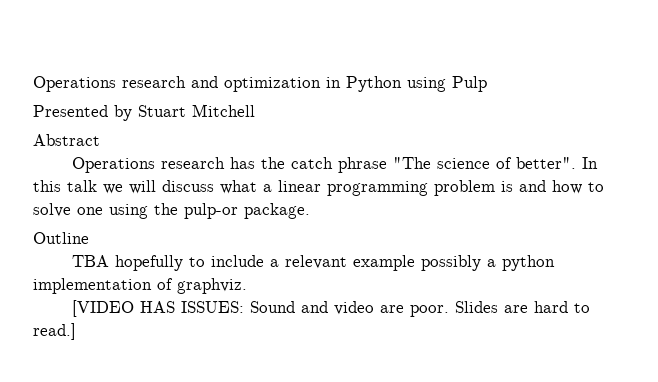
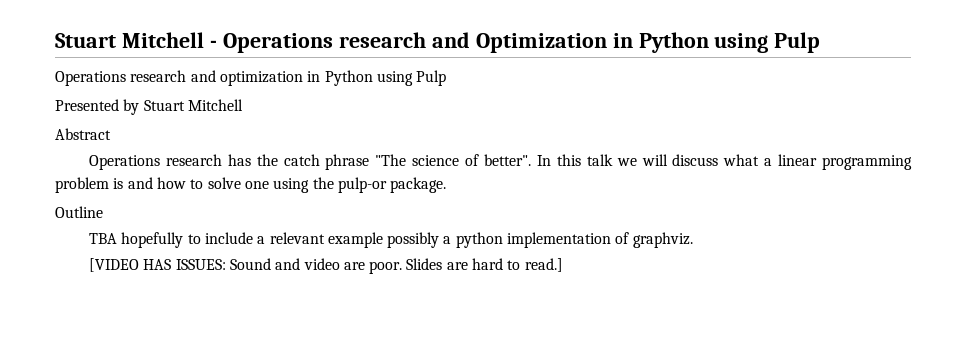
(33, 84) none -> [55,32,821,53] Stuart Mitchell - Operations research and Optimization in Python using Pulp //

